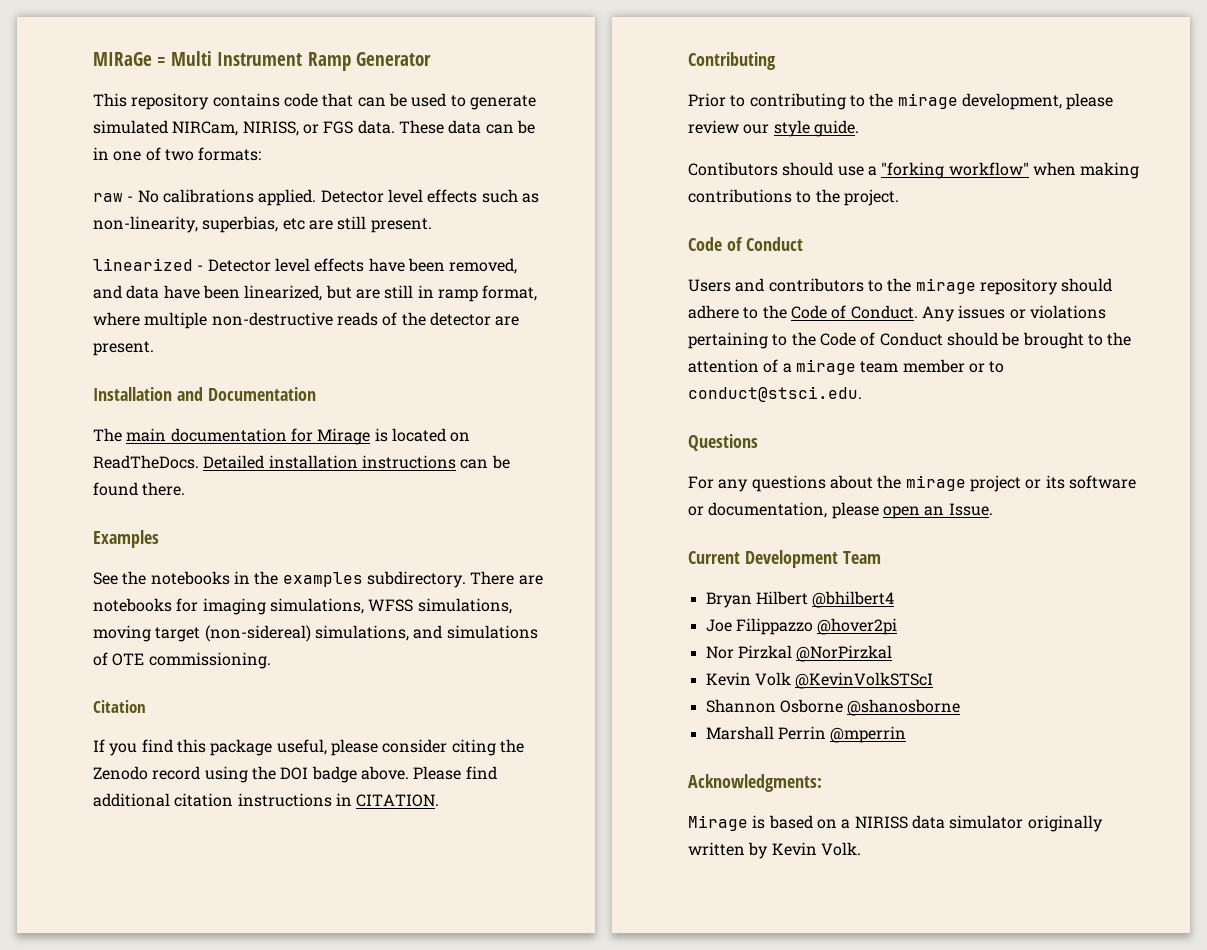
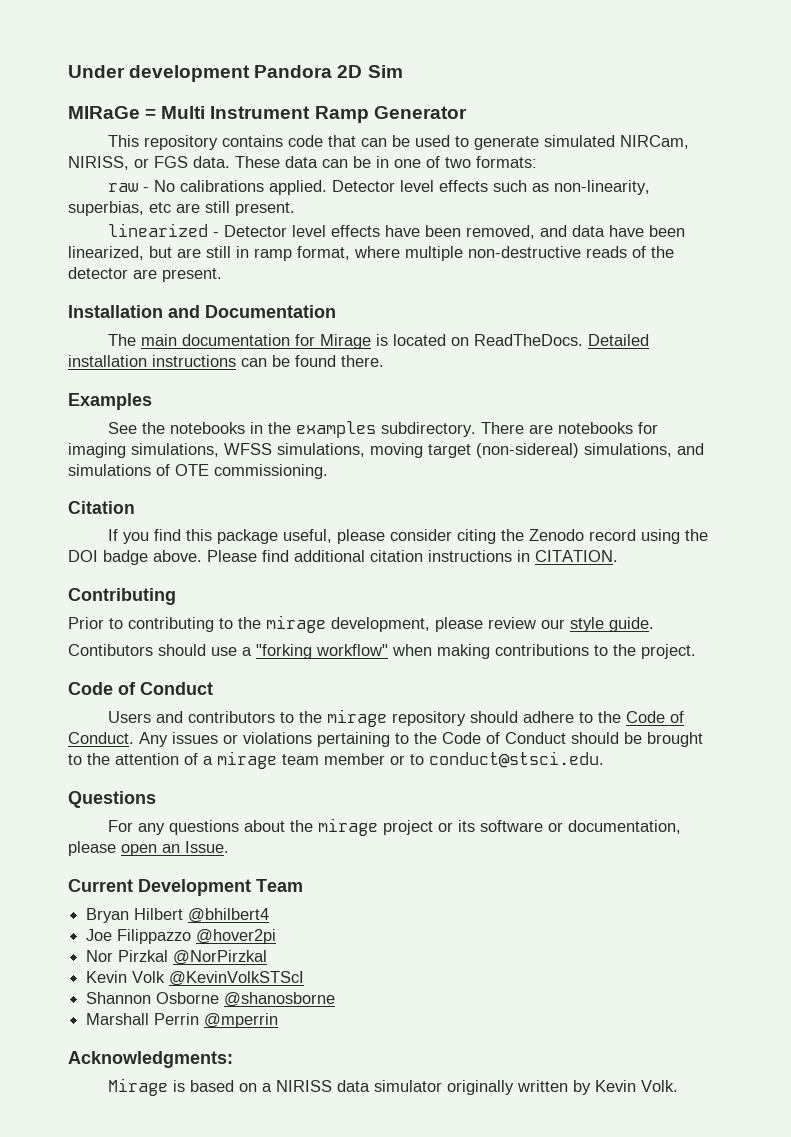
(93, 59) none -> [68,65,403,82] Under development Pandora 2D Sim //

